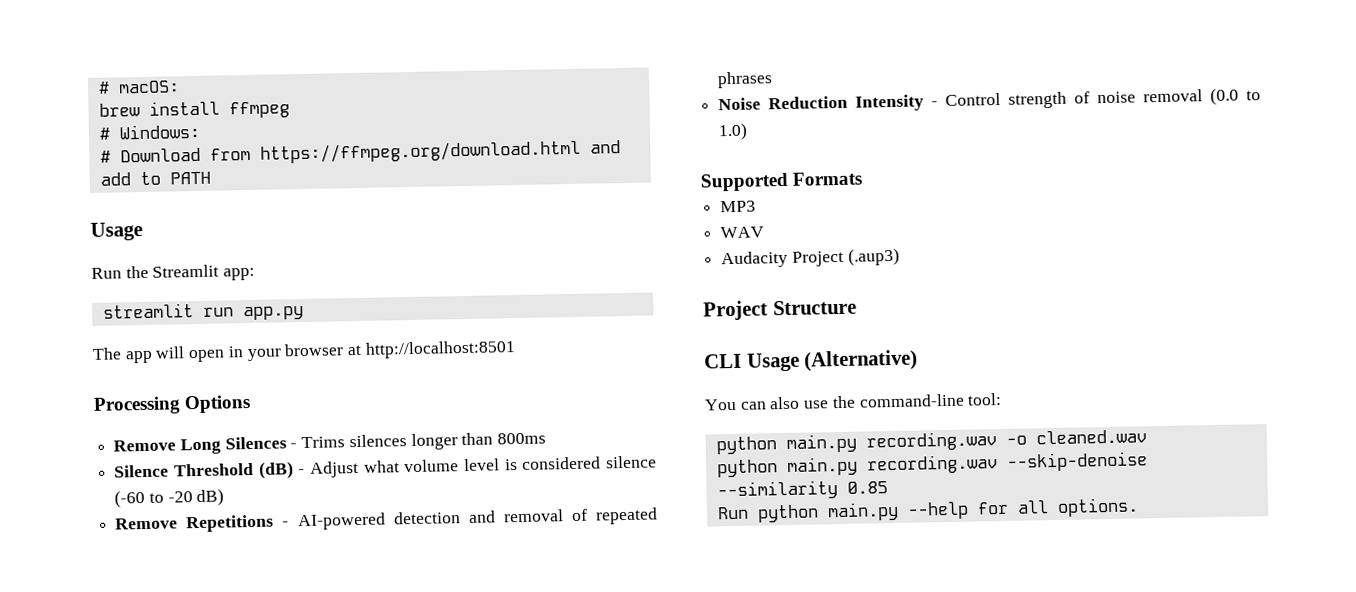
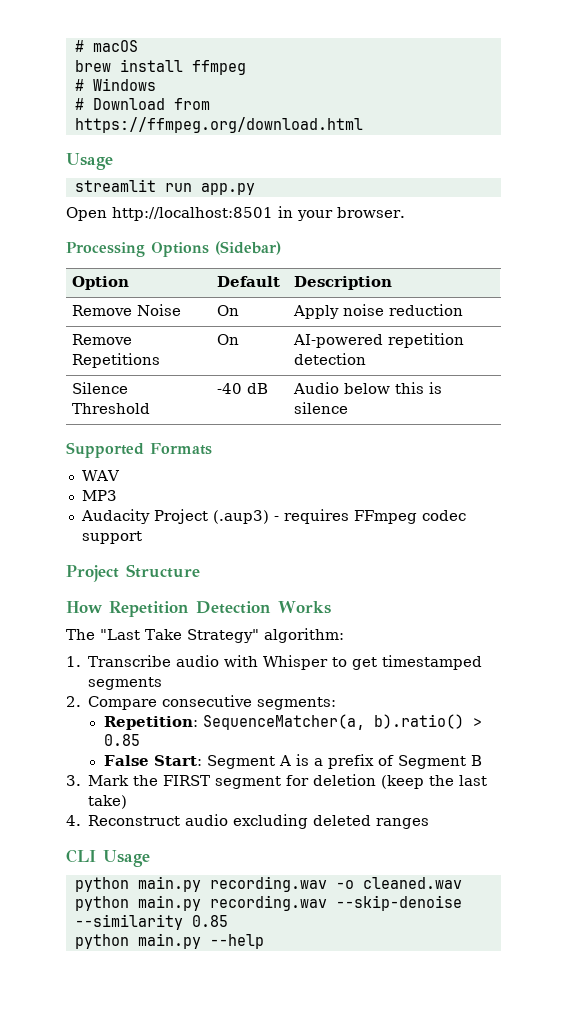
[97,80,180,94] # macOS: -> [74,40,138,52] # macOS
[118,123,200,140] Windows: -> [92,78,156,91] Windows
[589,140,621,154] [99,171,211,186] [90,221,143,241] [91,264,256,281] [102,303,304,321] [92,340,516,364] [93,394,252,415] [113,432,547,455] [114,455,658,479] [114,488,225,508] [115,507,658,533] [717,71,774,89] [718,87,1261,112] [718,122,749,141] and add to PATH // Usage // Run the Streamlit app: // streamlit run app.py // The app will open in your browser at http://localhost:8501 // Processing Options // Remove Long Silences - Trims silences longer than 800ms // Silence Threshold (dB) - Adjust what volume level is considered silence (-60 to -20 dB) // Remove Repetitions - AI-powered detection and removal of repeated phrases // Noise Reduction Intensity - Control strength of noise removal (0.0 to 1.0) -> [66,153,113,170] [74,179,255,195] [66,206,405,221] [66,241,281,257] [72,276,130,290] [217,276,281,287] [294,276,393,290] [72,304,182,316] [217,305,240,316] [293,304,464,319] [72,334,133,345] [72,353,161,368] [217,334,240,345] [293,333,465,348] [294,353,367,365] [72,382,129,394] [72,403,151,414] [217,383,269,394] [293,382,443,394] [294,402,349,414] // Usage // streamlit run app.py // Open http://localhost:8501 in your browser. // Processing Options (Sidebar) // Option | Default | Description // Remove Noise | On | Apply noise reduction // Remove Repetitions | On | AI-powered repetition detection // Silence Threshold | -40 dB | Audio below this is silence
(863, 178) none -> [81,470,120,481] // WAV
[720,226,765,239] // WAV -> (117, 495) none
[703,299,857,321] [704,349,919,372] [704,392,1003,411] // Project Structure // CLI Usage (Alternative) // You can also use the command-line tool: -> [273,509,466,524] [81,531,142,544] [66,564,200,582] [66,601,331,617] [66,628,344,643] [66,655,483,670] [88,677,163,690] [66,695,337,710] [103,714,482,730] [103,734,140,746] [103,754,482,769] [66,774,488,789] [88,795,128,809] [66,814,430,829] [66,849,150,867] - requires FFmpeg codec support // Project Structure // How Repetition Detection Works // The "Last Take Strategy" algorithm: // 1. Transcribe audio with Whisper to get timestamped segments // 2. Compare consecutive segments: // Repetition: SequenceMatcher(a, b).ratio() > 0.85 // False Start: Segment A is a prefix of Segment B // 3. Mark the FIRST segment for deletion (keep the last take) // 4. Reconstruct audio excluding deleted ranges // CLI Usage
[716,506,749,520] Run -> (228, 921) none
[976,497,1139,517] for all options. -> (264, 941) none

